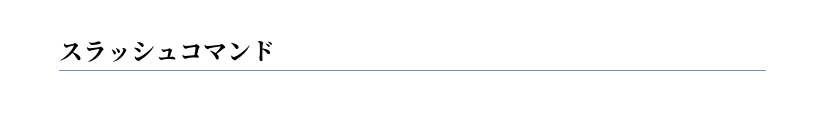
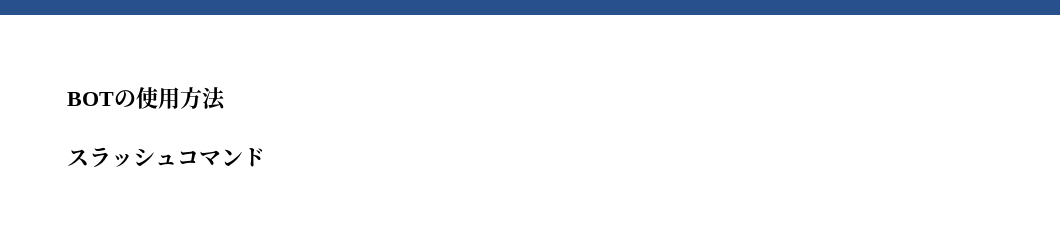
(59, 52) none -> [67,87,226,111] BOTの使用方法 //

